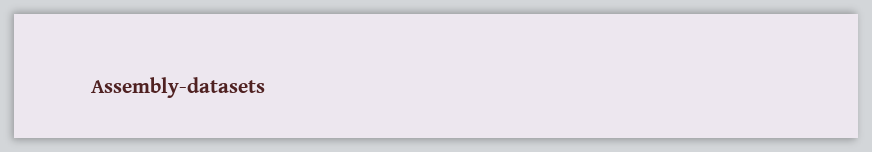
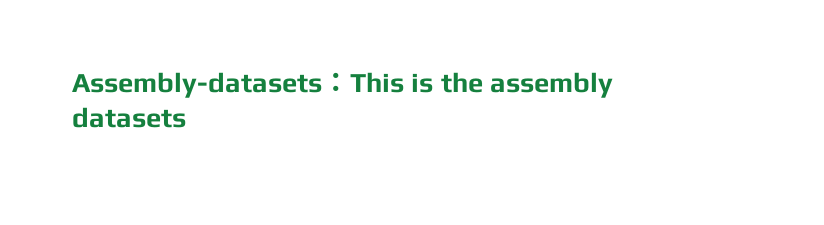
(265, 87) none -> [322,72,614,98] [72,107,186,128] ：This is the assembly datasets

